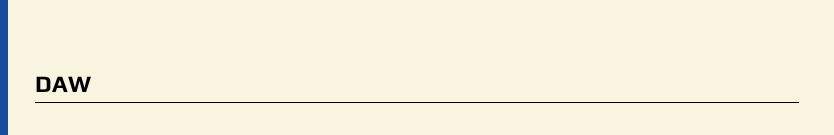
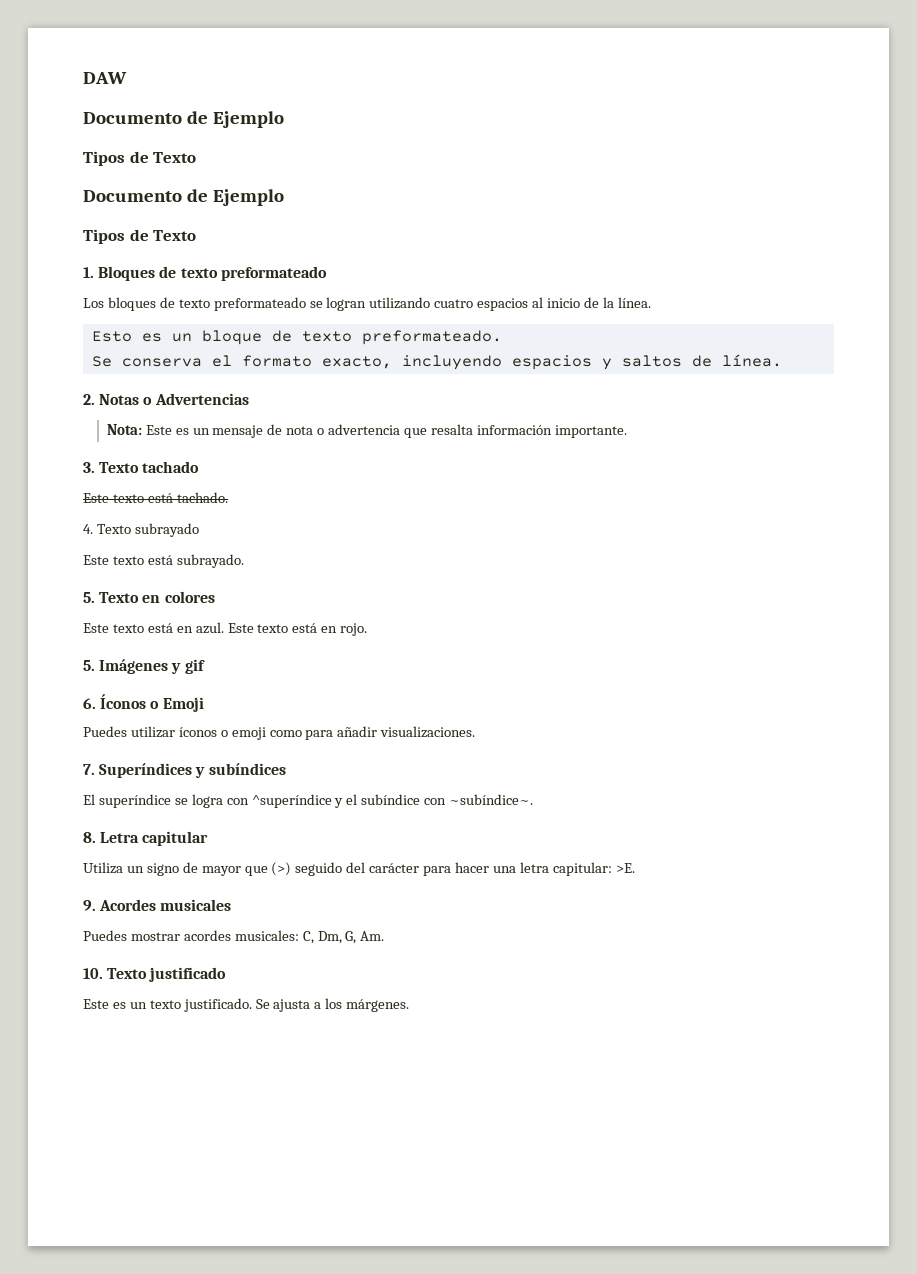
(91, 84) none -> [83,111,284,128] [83,151,197,166] [83,189,284,206] [83,229,197,244] [83,266,327,281] [83,297,651,311] [91,330,502,345] [91,354,782,370] [83,393,249,405] [106,424,627,438] [83,461,200,473] [83,492,228,503] [83,523,199,537] [83,554,244,568] [83,591,215,603] [83,622,368,636] [83,659,205,674] [83,694,204,712] [83,726,476,740] [83,763,286,778] [83,794,534,808] [83,831,209,846] [83,862,635,876] [83,899,232,911] [83,930,385,944] [83,967,227,982] [83,998,410,1012] // Documento de Ejemplo // Tipos de Texto // Documento de Ejemplo // Tipos de Texto // 1. Bloques de texto preformateado // Los bloques de texto preformateado se logran utilizando cuatro espacios al inicio de la línea. // Esto es un bloque de texto preformateado. // Se conserva el formato exacto, incluyendo espacios y saltos de línea. // 2. Notas o Advertencias // Nota: Este es un mensaje de nota o advertencia que resalta información importante. // 3. Texto tachado // Este texto está tachado. // 4. Texto subrayado // Este texto está subrayado. // 5. Texto en colores // Este texto está en azul. Este texto está en rojo. // 5. Imágenes y gif // 6. Íconos o Emoji // Puedes utilizar íconos o emoji como para añadir visualizaciones. // 7. Superíndices y subíndices // El superíndice se logra con ^superíndice y el subíndice con ~subíndice~. // 8. Letra capitular // Utiliza un signo de mayor que (>) seguido del carácter para hacer una letra capitular: >E. // 9. Acordes musicales // Puedes mostrar acordes musicales: C, Dm, G, Am. // 10. Texto justificado // Este es un texto justificado. Se ajusta a los márgenes.

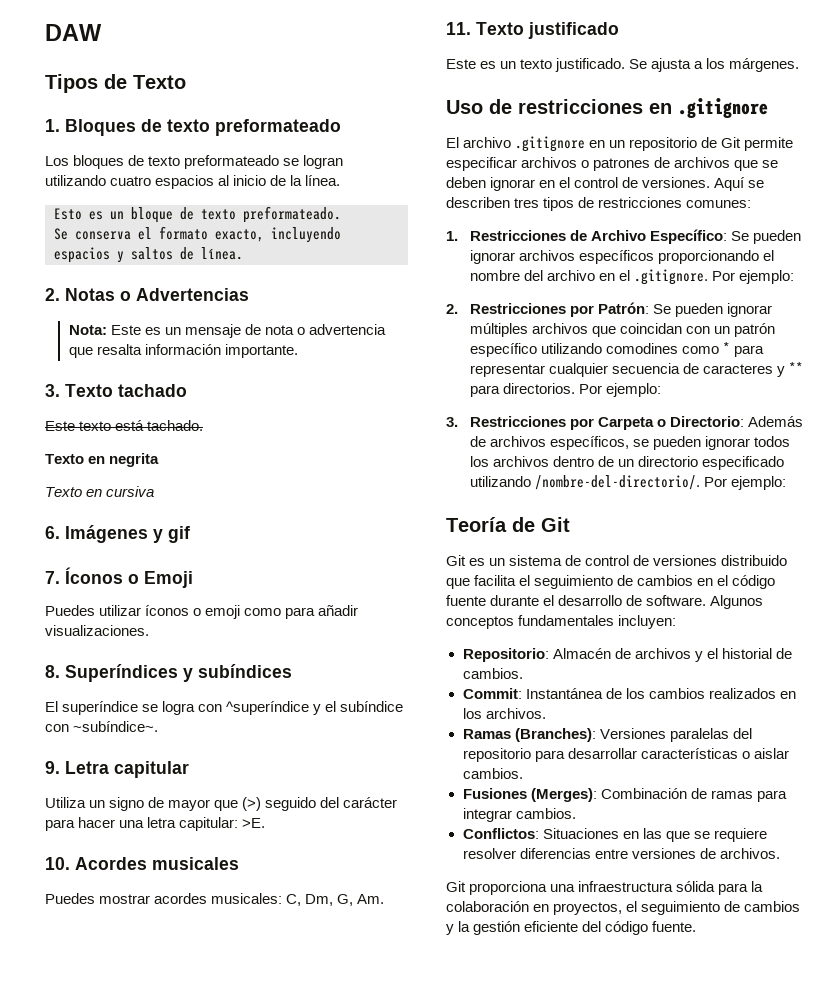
[83,111,284,128] [83,151,197,166] [83,189,284,206] // Documento de Ejemplo // Tipos de Texto // Documento de Ejemplo -> (102, 32) none
[83,523,199,537] [83,554,244,568] [83,591,215,603] [83,622,368,636] [83,660,95,671] 4. Texto subrayado // Este texto está subrayado. // 5. Texto en colores // Este texto está en azul. Este texto está en rojo. // 5. -> [45,453,160,467] [45,486,155,497] [45,526,60,539] Texto en negrita // Texto en cursiva // 6.
[83,698,96,709] 6. -> [45,571,60,584] 7.
[83,764,95,775] 7. -> [45,665,60,678] 8.
[83,832,96,843] 8. -> [45,761,60,774] 9.
[83,900,96,911] 9. -> [45,857,70,870] 10.
[83,968,103,979] 10. -> [446,22,471,35] 11.
(410, 1005) none -> [446,98,768,118] [446,136,794,152] [446,157,779,171] [446,177,765,191] [446,197,752,211] [446,229,801,244] [469,250,774,264] [469,269,794,285] [446,302,772,317] [469,323,775,337] [469,342,764,357] [469,362,803,377] [469,383,661,397] [446,416,803,430] [469,436,790,450] [469,456,784,470] [469,475,786,490] [446,517,570,532] [446,555,788,566] [446,575,776,589] [446,595,764,609] [446,615,677,629] [462,648,792,662] [462,668,523,679] [462,688,796,699] [462,708,546,719] [462,728,752,742] [462,748,789,762] [462,768,523,779] [462,788,787,802] [462,808,576,822] [462,828,767,842] [462,848,780,859] [446,881,764,895] [446,901,801,915] [446,921,697,935] // Uso de restricciones en .gitignore // El archivo .gitignore en un repositorio de Git permite especificar archivos o patrones de archivos que se deben ignorar en el control de versiones. Aquí se describen tres tipos de restricciones comunes: // 1. Restricciones de Archivo Específico: Se pueden ignorar archivos específicos proporcionando el nombre del archivo en el .gitignore. Por ejemplo: // 2. Restricciones por Patrón: Se pueden ignorar múltiples archivos que coincidan con un patrón específico utilizando comodines como * para representar cualquier secuencia de caracteres y ** para directorios. Por ejemplo: // 3. Restricciones por Carpeta o Directorio: Además de archivos específicos, se pueden ignorar todos los archivos dentro de un directorio especificado utilizando /nombre-del-directorio/. Por ejemplo: // Teoría de Git // Git es un sistema de control de versiones distribuido que facilita el seguimiento de cambios en el código fuente durante el desarrollo de software. Algunos conceptos fundamentales incluyen: // Repositorio: Almacén de archivos y el historial de cambios. // Commit: Instantánea de los cambios realizados en los archivos. // Ramas (Branches): Versiones paralelas del repositorio para desarrollar características o aislar cambios. // Fusiones (Merges): Combinación de ramas para integrar cambios. // Conflictos: Situaciones en las que se requiere resolver diferencias entre versiones de archivos. // Git proporciona una infraestructura sólida para la colaboración en proyectos, el seguimiento de cambios y la gestión eficiente del código fuente.

